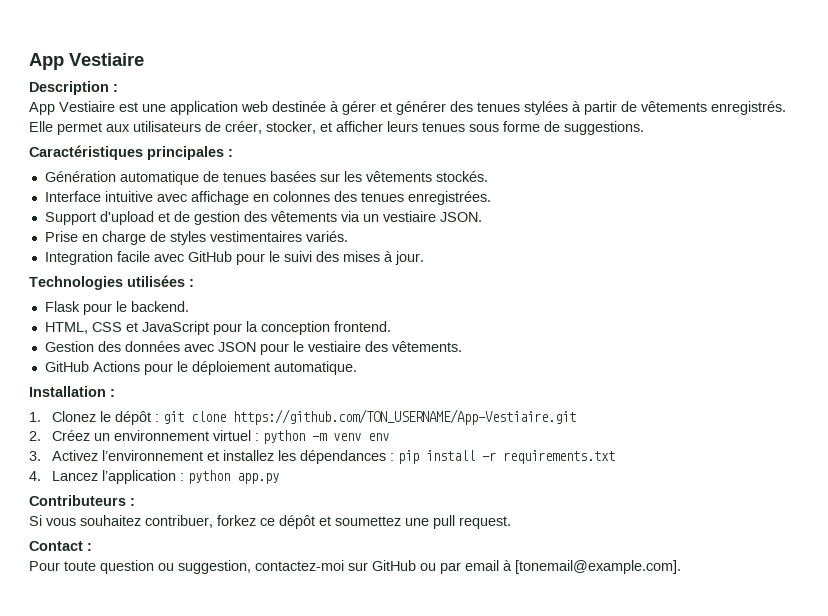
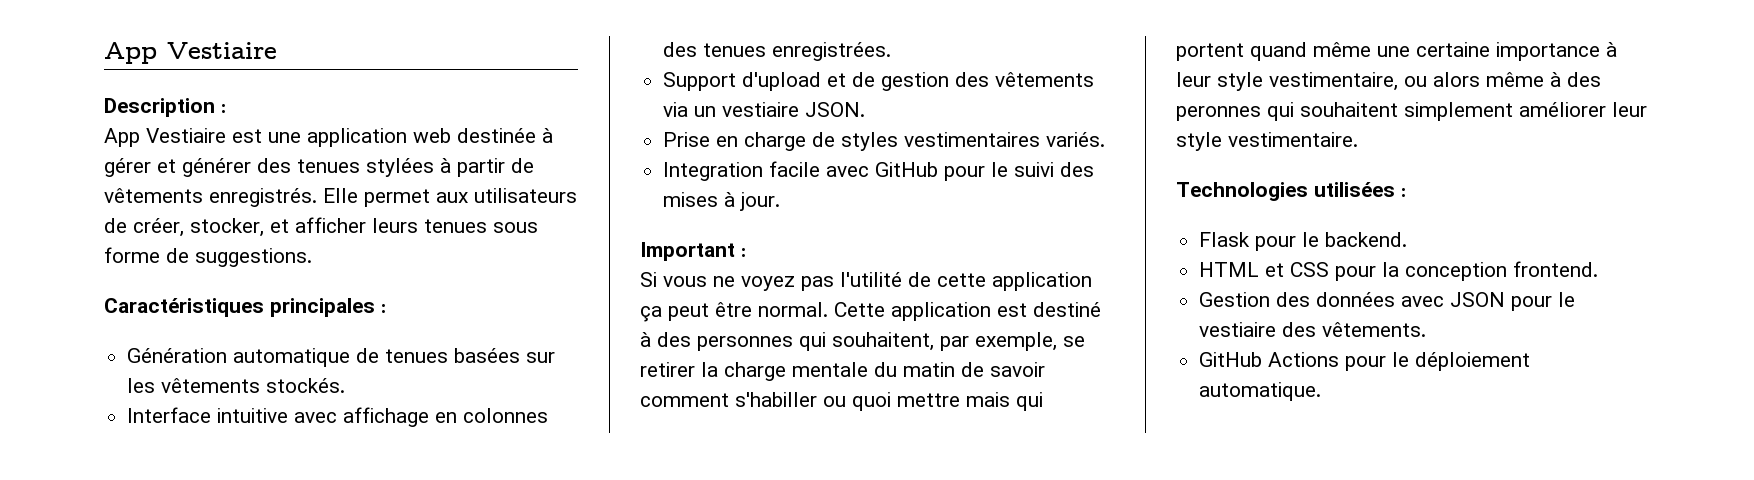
(424, 258) none -> [640,242,746,261] [640,272,1092,291] [640,302,1101,322] [640,332,1085,351] [640,362,1045,381] [640,392,1043,411] [1176,42,1617,61] [1176,72,1601,91] [1176,102,1647,121] [1176,132,1358,151] // Important : // Si vous ne voyez pas l'utilité de cette application ça peut être normal. Cette application est destiné à des personnes qui souhaitent, par exemple, se retirer la charge mentale du matin de savoir comment s'habiller ou quoi mettre mais qui portent quand même une certaine importance à leur style vestimentaire, ou alors même à des peronnes qui souhaitent simplement améliorer leur style vestimentaire.
[44,321,209,335] HTML, CSS et JavaScript -> [1199,262,1330,277] HTML et CSS
[29,386,115,397] [29,409,576,425] [29,430,389,444] [29,450,615,464] [29,470,279,484] [29,495,135,506] [29,515,511,529] [29,541,92,551] [29,560,681,574] // Installation : // 1. Clonez le dépôt : git clone https://github.com/TON_USERNAME/App-Vestiaire.git // 2. Créez un environnement virtuel : python -m venv env // 3. Activez l’environnement et installez les dépendances : pip install -r requirements.txt // 4. Lancez l’application : python app.py // Contributeurs : // Si vous souhaitez contribuer, forkez ce dépôt et soumettez une pull request. // Contact : // Pour toute question ou suggestion, contactez-moi sur GitHub ou par email à [tonemail@example.com]. -> (1322, 391) none

